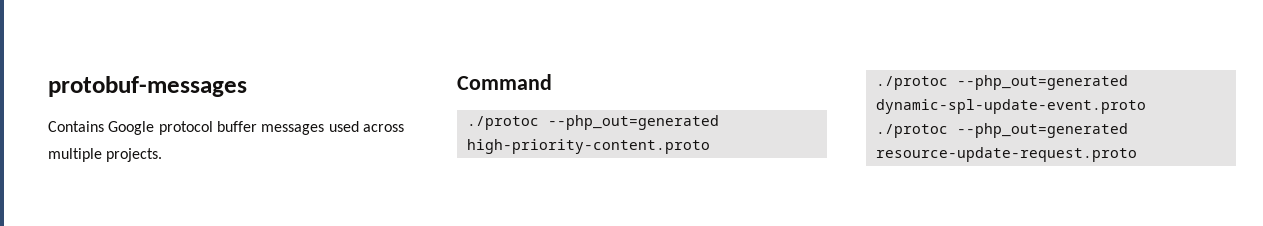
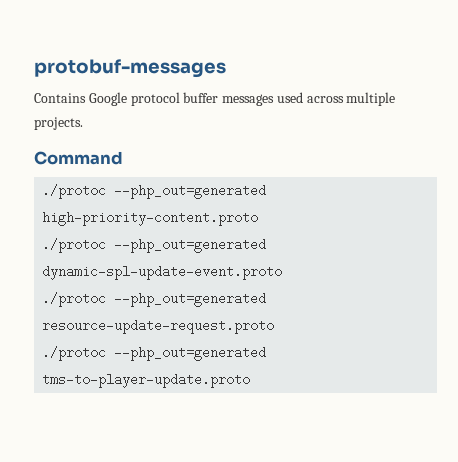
(1137, 154) none -> [42,346,267,361] [42,373,251,388] // ./protoc --php_out=generated tms-to-player-update.proto

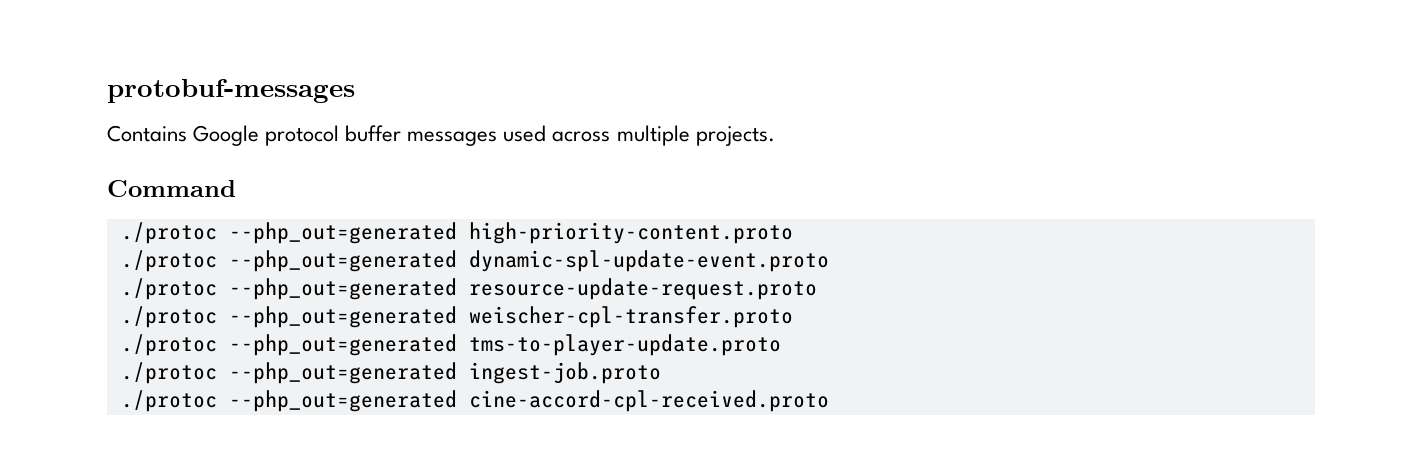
(275, 326) none -> [120,306,793,328] // ./protoc --php_out=generated weischer-cpl-transfer.proto
(251, 380) none -> [120,362,661,384] [120,390,829,412] // ./protoc --php_out=generated ingest-job.proto // ./protoc --php_out=generated cine-accord-cpl-received.proto

